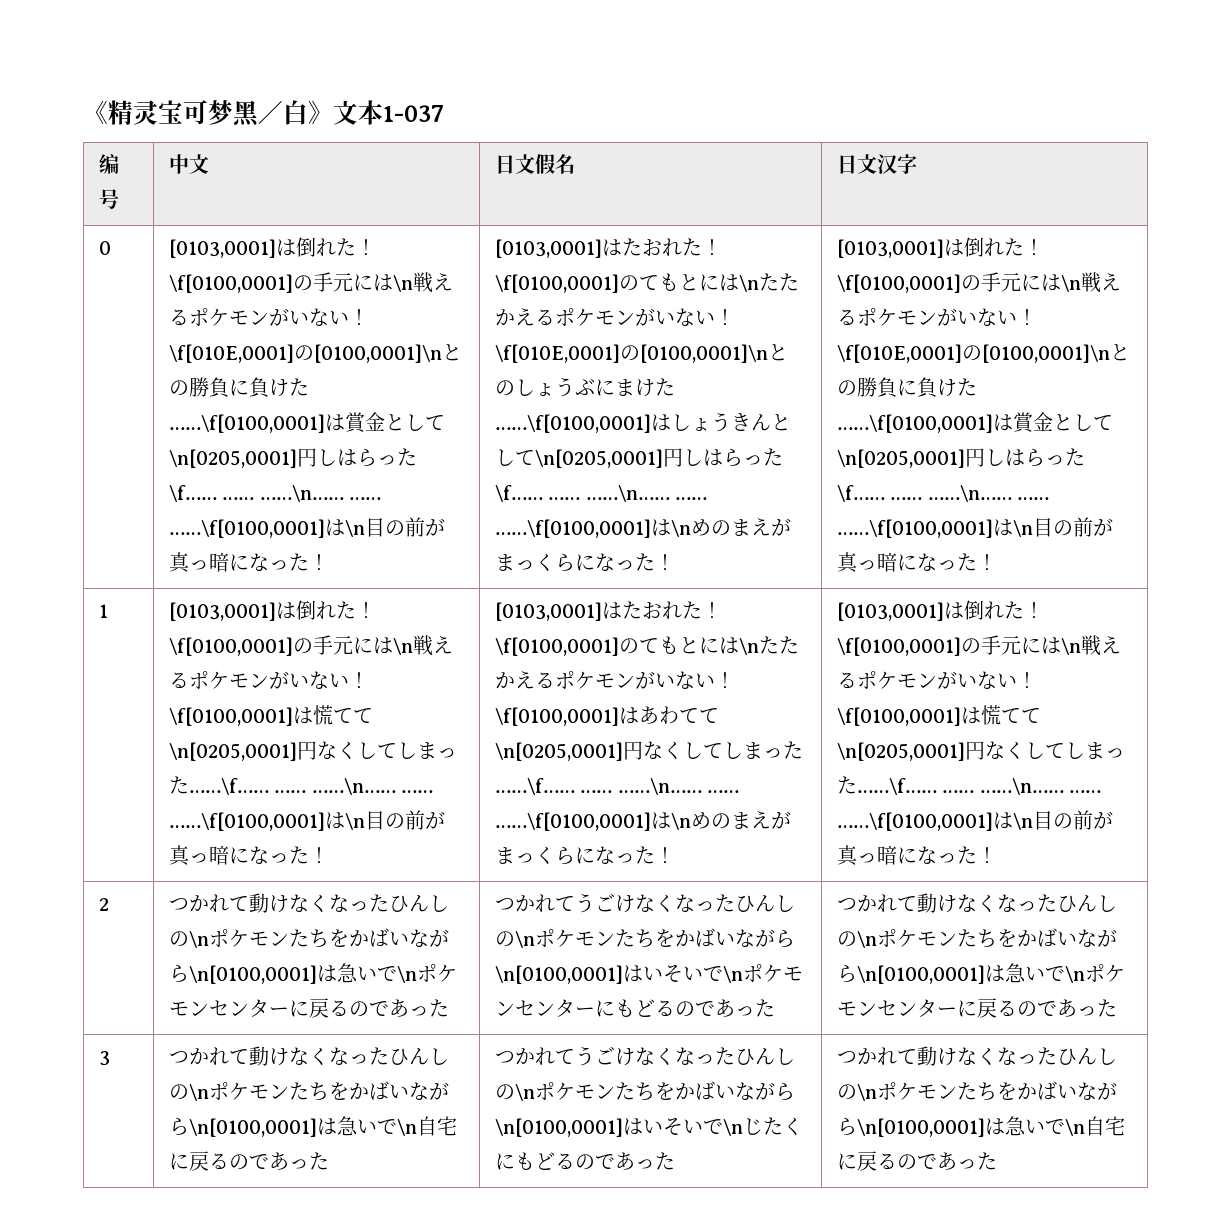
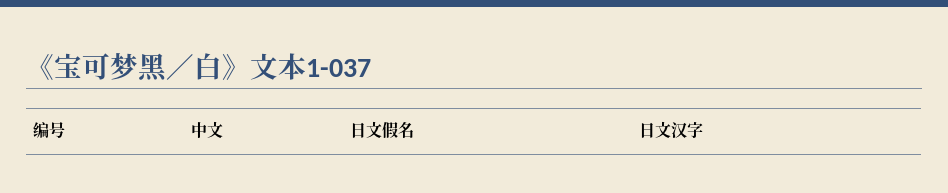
[108,100,158,125] 精灵 -> (54, 66) none
[98,241,111,255] [168,237,376,258] [168,272,453,293] [168,308,369,326] [168,344,462,363] [168,377,309,398] [168,412,445,433] [168,448,417,468] [168,485,382,502] [168,517,445,538] [168,552,329,573] [494,238,722,258] [494,273,799,293] [494,308,735,326] [494,344,788,363] [494,377,675,397] [494,412,791,433] [494,448,783,468] [494,485,708,502] [494,518,791,538] [494,553,675,572] [836,237,1044,258] [836,272,1121,293] [836,308,1037,326] [836,344,1130,363] [836,377,977,398] [836,412,1113,433] [836,448,1085,468] [836,485,1050,502] [836,517,1113,538] [836,552,997,573] [98,604,108,618] [168,600,376,621] [168,635,453,656] [168,671,369,689] [168,705,373,726] [168,741,457,761] [168,776,434,795] [168,810,445,831] [168,845,329,866] [494,601,722,621] [494,636,799,656] [494,671,735,689] [494,706,719,726] [494,741,803,761] [494,778,740,795] [494,811,791,831] [494,846,675,865] [836,600,1044,621] [836,635,1121,656] [836,671,1037,689] [836,705,1041,726] [836,741,1125,761] [836,776,1102,795] [836,810,1113,831] [836,845,997,866] [98,898,109,911] [168,893,449,913] [168,928,449,948] [168,963,457,984] [168,998,449,1018] [494,893,795,913] [494,928,795,948] [494,964,803,984] [494,999,775,1017] [836,893,1117,913] [836,928,1117,948] [836,963,1125,984] [836,998,1117,1018] [98,1051,110,1066] [168,1046,449,1066] [168,1081,449,1101] [168,1116,457,1137] [168,1151,329,1171] [494,1046,795,1066] [494,1081,795,1101] [494,1117,803,1137] [494,1152,675,1170] [836,1046,1117,1066] [836,1081,1117,1101] [836,1116,1125,1137] [836,1151,997,1171] // 0 | [0103,0001]は倒れた！\f[0100,0001]の手元には\n戦えるポケモンがいない！\f[010E,0001]の[0100,0001]\nとの勝負に負けた……\f[0100,0001]は賞金として\n[0205,0001]円しはらった\f…… …… ……\n…… …… ……\f[0100,0001]は\n目の前が真っ暗になった！ | [0103,0001]はたおれた！\f[0100,0001]のてもとには\nたたかえるポケモンがいない！\f[010E,0001]の[0100,0001]\nとのしょうぶにまけた……\f[0100,0001]はしょうきんとして\n[0205,0001]円しはらった\f…… …… ……\n…… …… ……\f[0100,0001]は\nめのまえがまっくらになった！ | [0103,0001]は倒れた！\f[0100,0001]の手元には\n戦えるポケモンがいない！\f[010E,0001]の[0100,0001]\nとの勝負に負けた……\f[0100,0001]は賞金として\n[0205,0001]円しはらった\f…… …… ……\n…… …… ……\f[0100,0001]は\n目の前が真っ暗になった！ // 1 | [0103,0001]は倒れた！\f[0100,0001]の手元には\n戦えるポケモンがいない！\f[0100,0001]は慌てて\n[0205,0001]円なくしてしまった……\f…… …… ……\n…… …… ……\f[0100,0001]は\n目の前が真っ暗になった！ | [0103,0001]はたおれた！\f[0100,0001]のてもとには\nたたかえるポケモンがいない！\f[0100,0001]はあわてて\n[0205,0001]円なくしてしまった……\f…… …… ……\n…… …… ……\f[0100,0001]は\nめのまえがまっくらになった！ | [0103,0001]は倒れた！\f[0100,0001]の手元には\n戦えるポケモンがいない！\f[0100,0001]は慌てて\n[0205,0001]円なくしてしまった……\f…… …… ……\n…… …… ……\f[0100,0001]は\n目の前が真っ暗になった！ // 2 | つかれて動けなくなったひんしの\nポケモンたちをかばいながら\n[0100,0001]は急いで\nポケモンセンターに戻るのであった | つかれてうごけなくなったひんしの\nポケモンたちをかばいながら\n[0100,0001]はいそいで\nポケモンセンターにもどるのであった | つかれて動けなくなったひんしの\nポケモンたちをかばいながら\n[0100,0001]は急いで\nポケモンセンターに戻るのであった // 3 | つかれて動けなくなったひんしの\nポケモンたちをかばいながら\n[0100,0001]は急いで\n自宅に戻るのであった | つかれてうごけなくなったひんしの\nポケモンたちをかばいながら\n[0100,0001]はいそいで\nじたくにもどるのであった | つかれて動けなくなったひんしの\nポケモンたちをかばいながら\n[0100,0001]は急いで\n自宅に戻るのであった -> (704, 130) none

